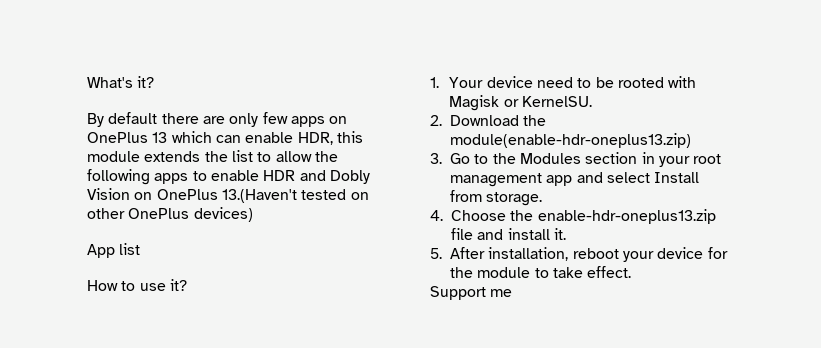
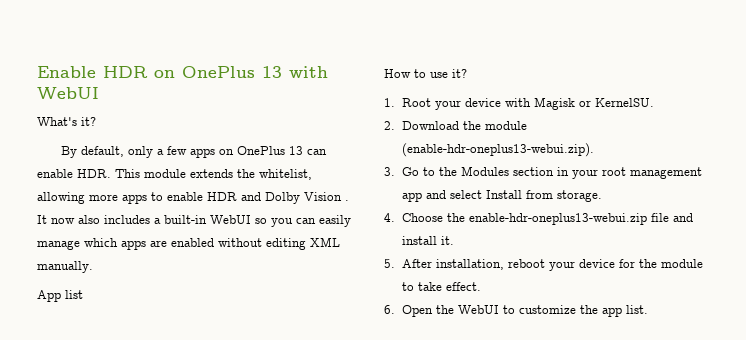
(87, 82) none -> [37,66,328,78] [37,87,99,99] Enable HDR on OnePlus 13 with WebUI //
[108,112,259,127] default there are only -> [81,146,165,158] default, only a
[171,131,212,143] which -> (304, 150) none
[297,131,363,145] HDR, this -> [77,169,140,178] HDR. This
[231,150,338,162] [87,169,150,185] list to allow the following -> [259,169,312,180] [37,192,118,204] whitelist, allowing more
[329,170,370,184] [87,188,369,203] [87,207,253,222] Dobly Vision on OnePlus 13.(Haven't tested on other OnePlus devices) -> [265,192,349,204] [37,215,351,227] [37,237,340,250] [37,261,93,273] Dolby Vision . It now also includes a built-in WebUI so you can easily manage which apps are enabled without editing XML manually.
[449,76,664,88] Your device need to be rooted -> [401,98,501,110] Root your device
[450,133,691,148] module(enable-hdr-oneplus13.zip) -> [484,121,527,130] [401,143,594,157] module (enable-hdr-oneplus13-webui.zip).
[537,209,716,224] enable-hdr-oneplus13.zip -> [468,213,647,225] enable-hdr-oneplus13-webui.zip
[430,286,513,300] Support me -> [384,305,648,317] 6. Open the WebUI to customize the app list.

